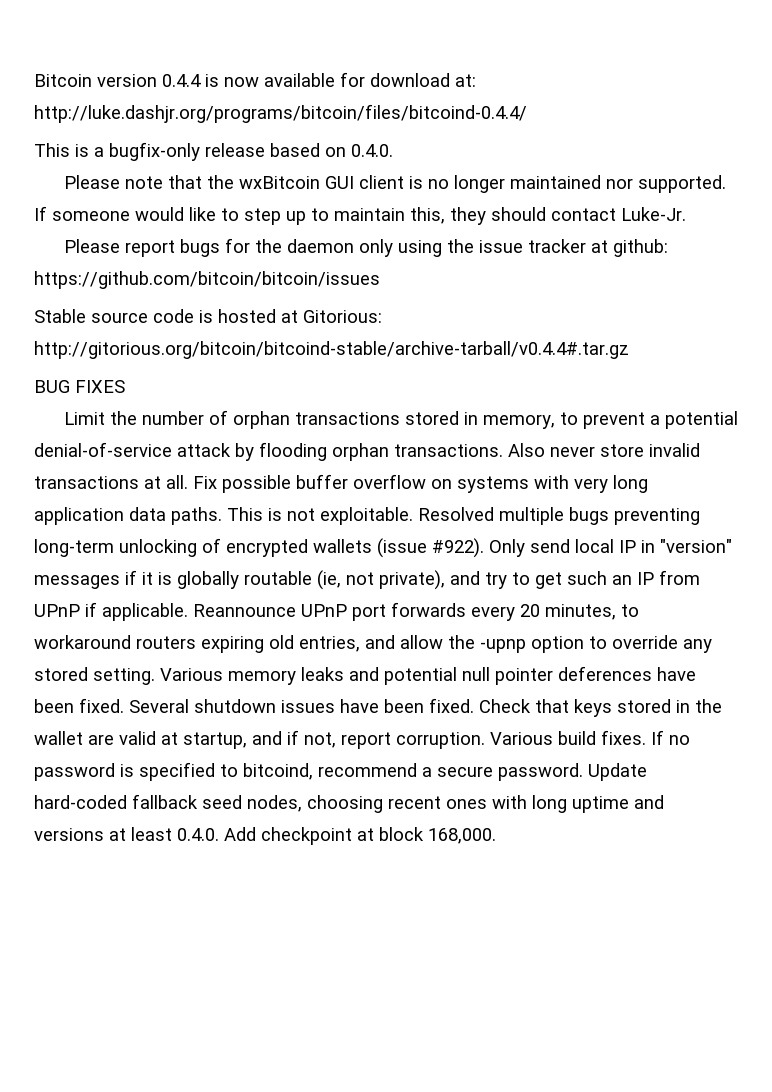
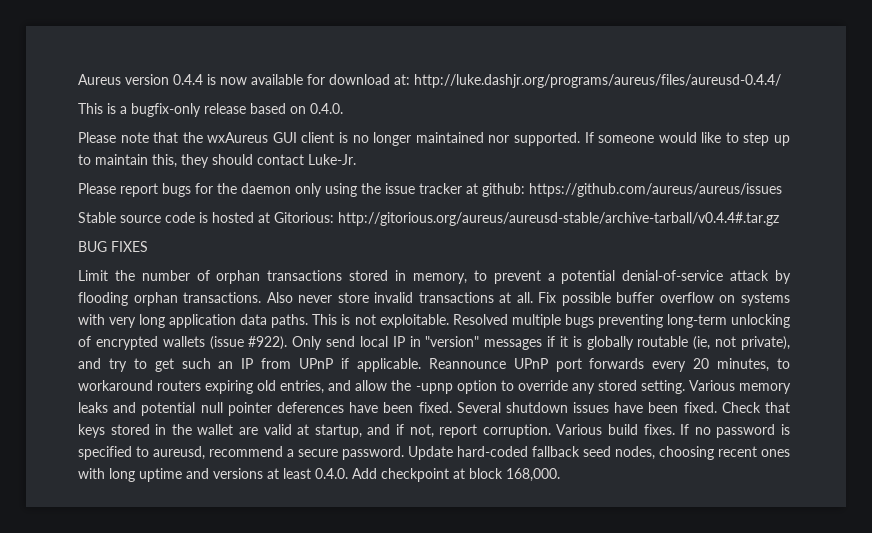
[34,74,92,87] Bitcoin -> [78,74,121,85] Aureus
[34,104,527,123] http://luke.dashjr.org/programs/bitcoin/files/bitcoind-0.4.4/ -> [414,74,781,88] http://luke.dashjr.org/programs/aureus/files/aureusd-0.4.4/
[238,176,320,189] wxBitcoin -> [207,132,269,143] wxAureus
[34,271,380,289] https://github.com/bitcoin/bitcoin/issues -> [529,183,782,197] https://github.com/aureus/aureus/issues
[34,341,629,359] http://gitorious.org/bitcoin/bitcoind-stable/archive-tarball/v0.4.4#.tar.gz -> [338,212,779,226] http://gitorious.org/aureus/aureusd-stable/archive-tarball/v0.4.4#.tar.gz
[243,763,313,780] bitcoind, -> [153,446,205,460] aureusd,

